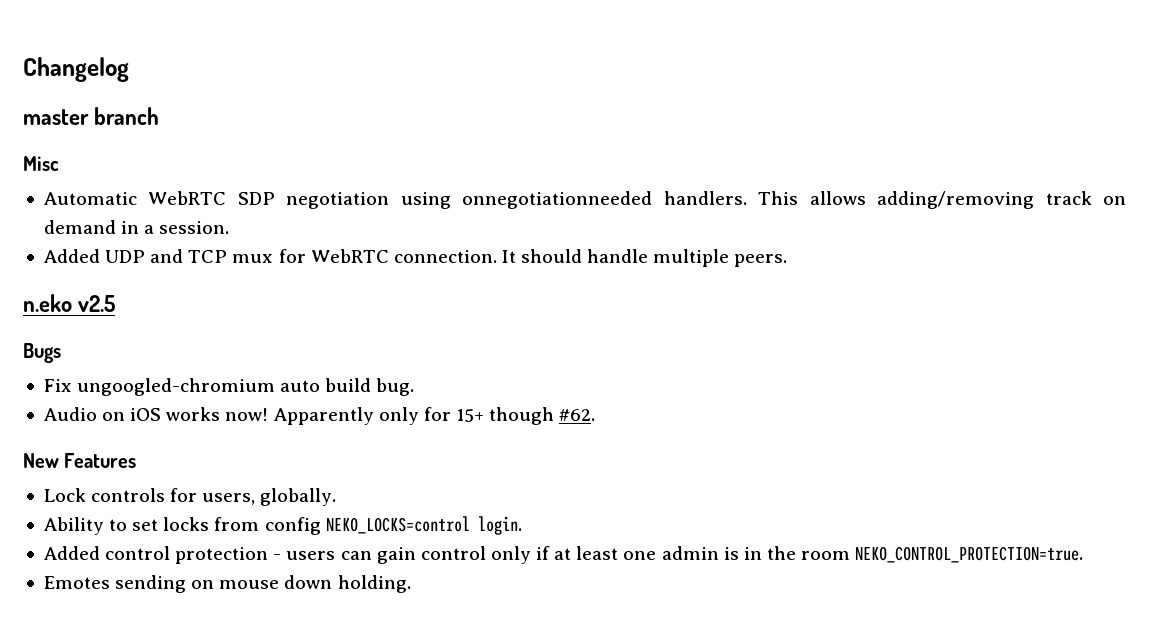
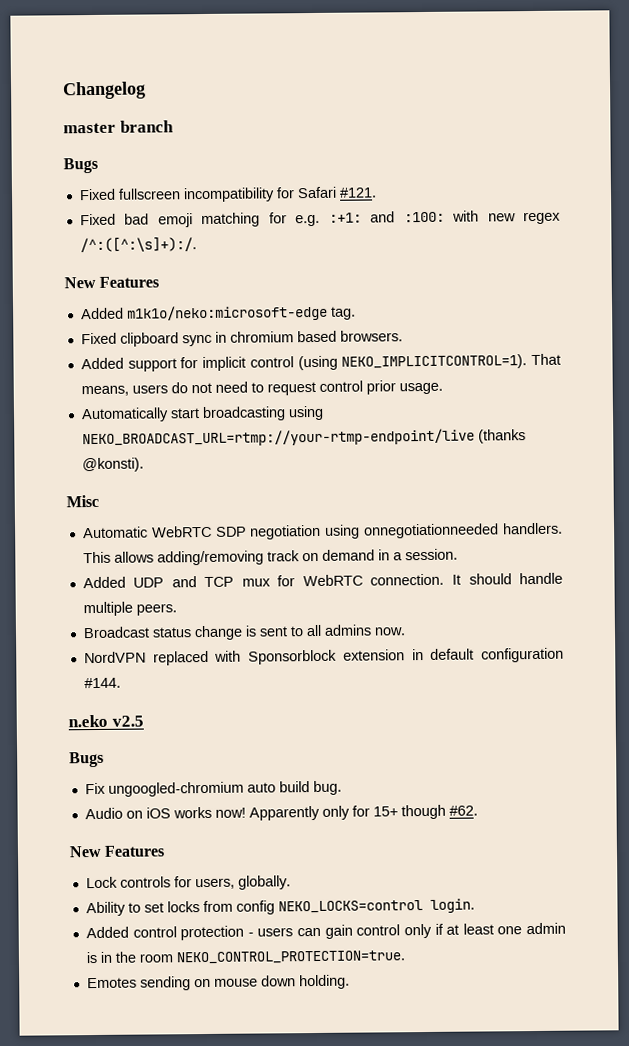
(160, 116) none -> [63,157,98,174] [78,186,377,203] [79,210,561,228] [79,237,197,253] [64,276,160,289] [80,304,356,322] [80,330,403,347] [80,353,561,372] [80,380,443,397] [80,405,324,423] [81,428,526,448] [81,457,144,473] // Bugs // Fixed fullscreen incompatibility for Safari #121. // Fixed bad emoji matching for e.g. :+1: and :100: with new regex /^:([^:\s]+):/. // New Features // Added m1k1o/neko:microsoft-edge tag. // Fixed clipboard sync in chromium based browsers. // Added support for implicit control (using NEKO_IMPLICITCONTROL=1). That means, users do not need to request control prior usage. // Automatically start broadcasting using NEKO_BROADCAST_URL=rtmp://your-rtmp-endpoint/live (thanks @konsti).
(788, 260) none -> [82,624,406,641] [83,647,564,666] [83,677,121,689] // Broadcast status change is sent to all admins now. // NordVPN replaced with Sponsorblock extension in default configuration #144.

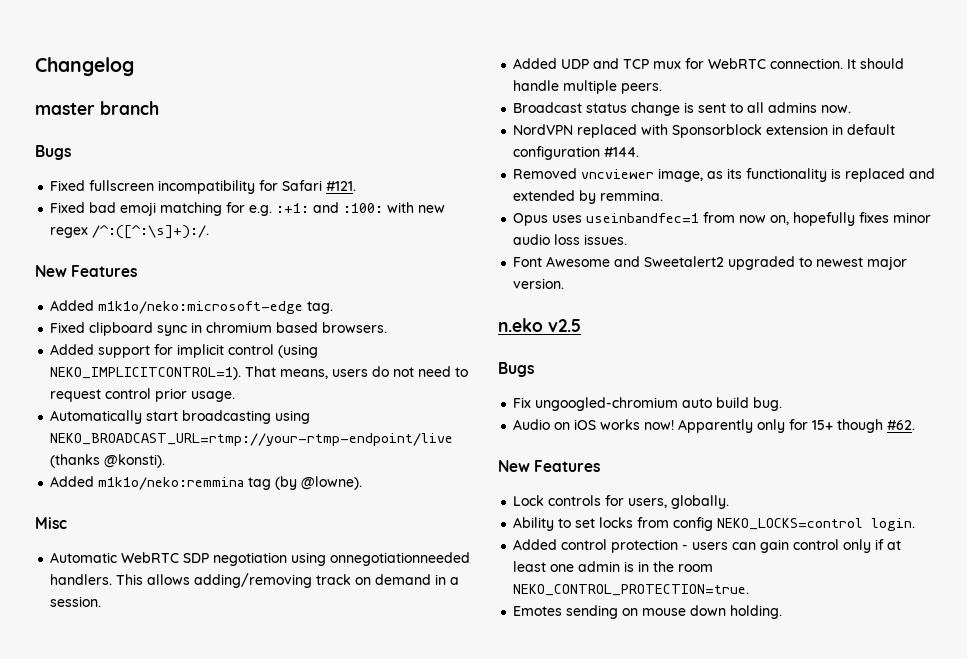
(144, 465) none -> [50,476,363,490] // Added m1k1o/neko:remmina tag (by @lowne).
(121, 683) none -> [513,168,936,182] [513,190,664,204] [513,212,932,226] [513,234,628,245] [513,256,908,270] [513,278,565,289] // Removed vncviewer image, as its functionality is replaced and extended by remmina. // Opus uses useinbandfec=1 from now on, hopefully fixes minor audio loss issues. // Font Awesome and Sweetalert2 upgraded to newest major version.

